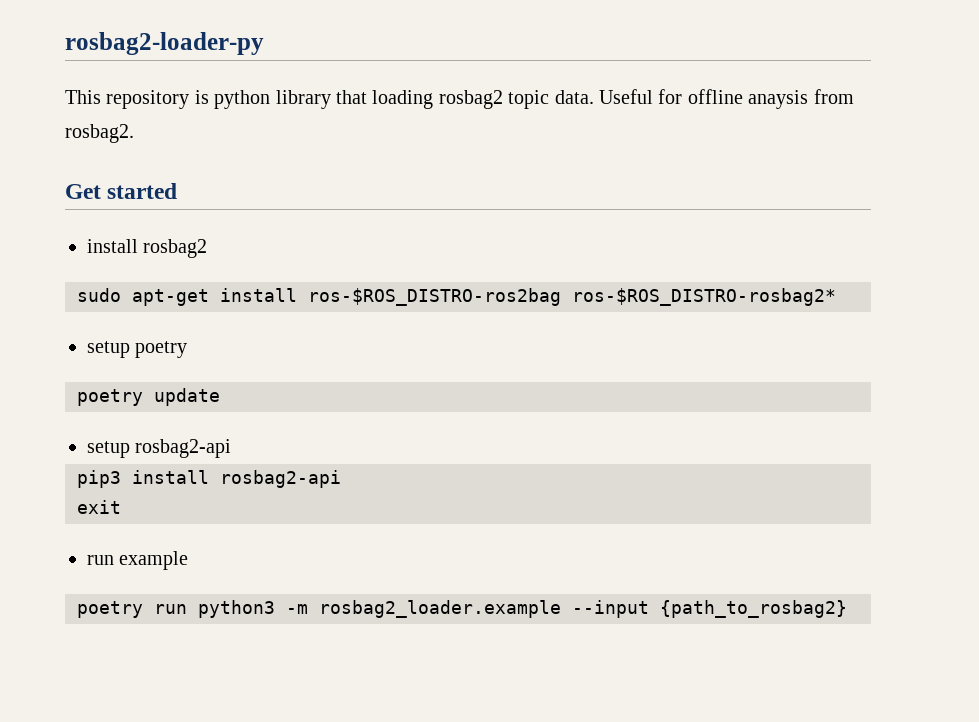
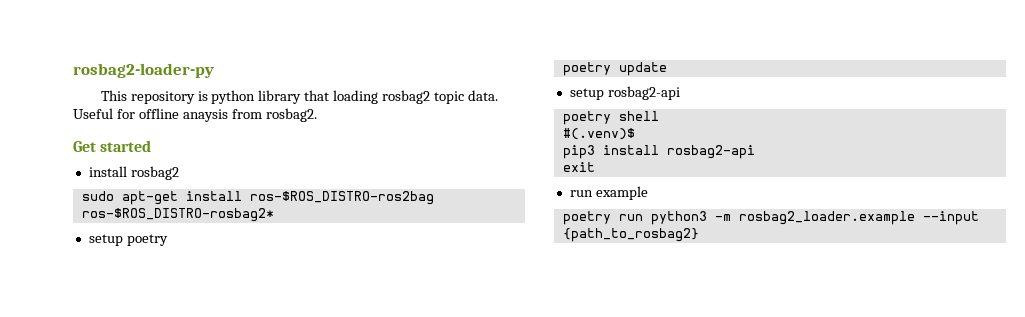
(232, 448) none -> [562,111,659,125] [562,128,635,140] // poetry shell // #(.venv)$

